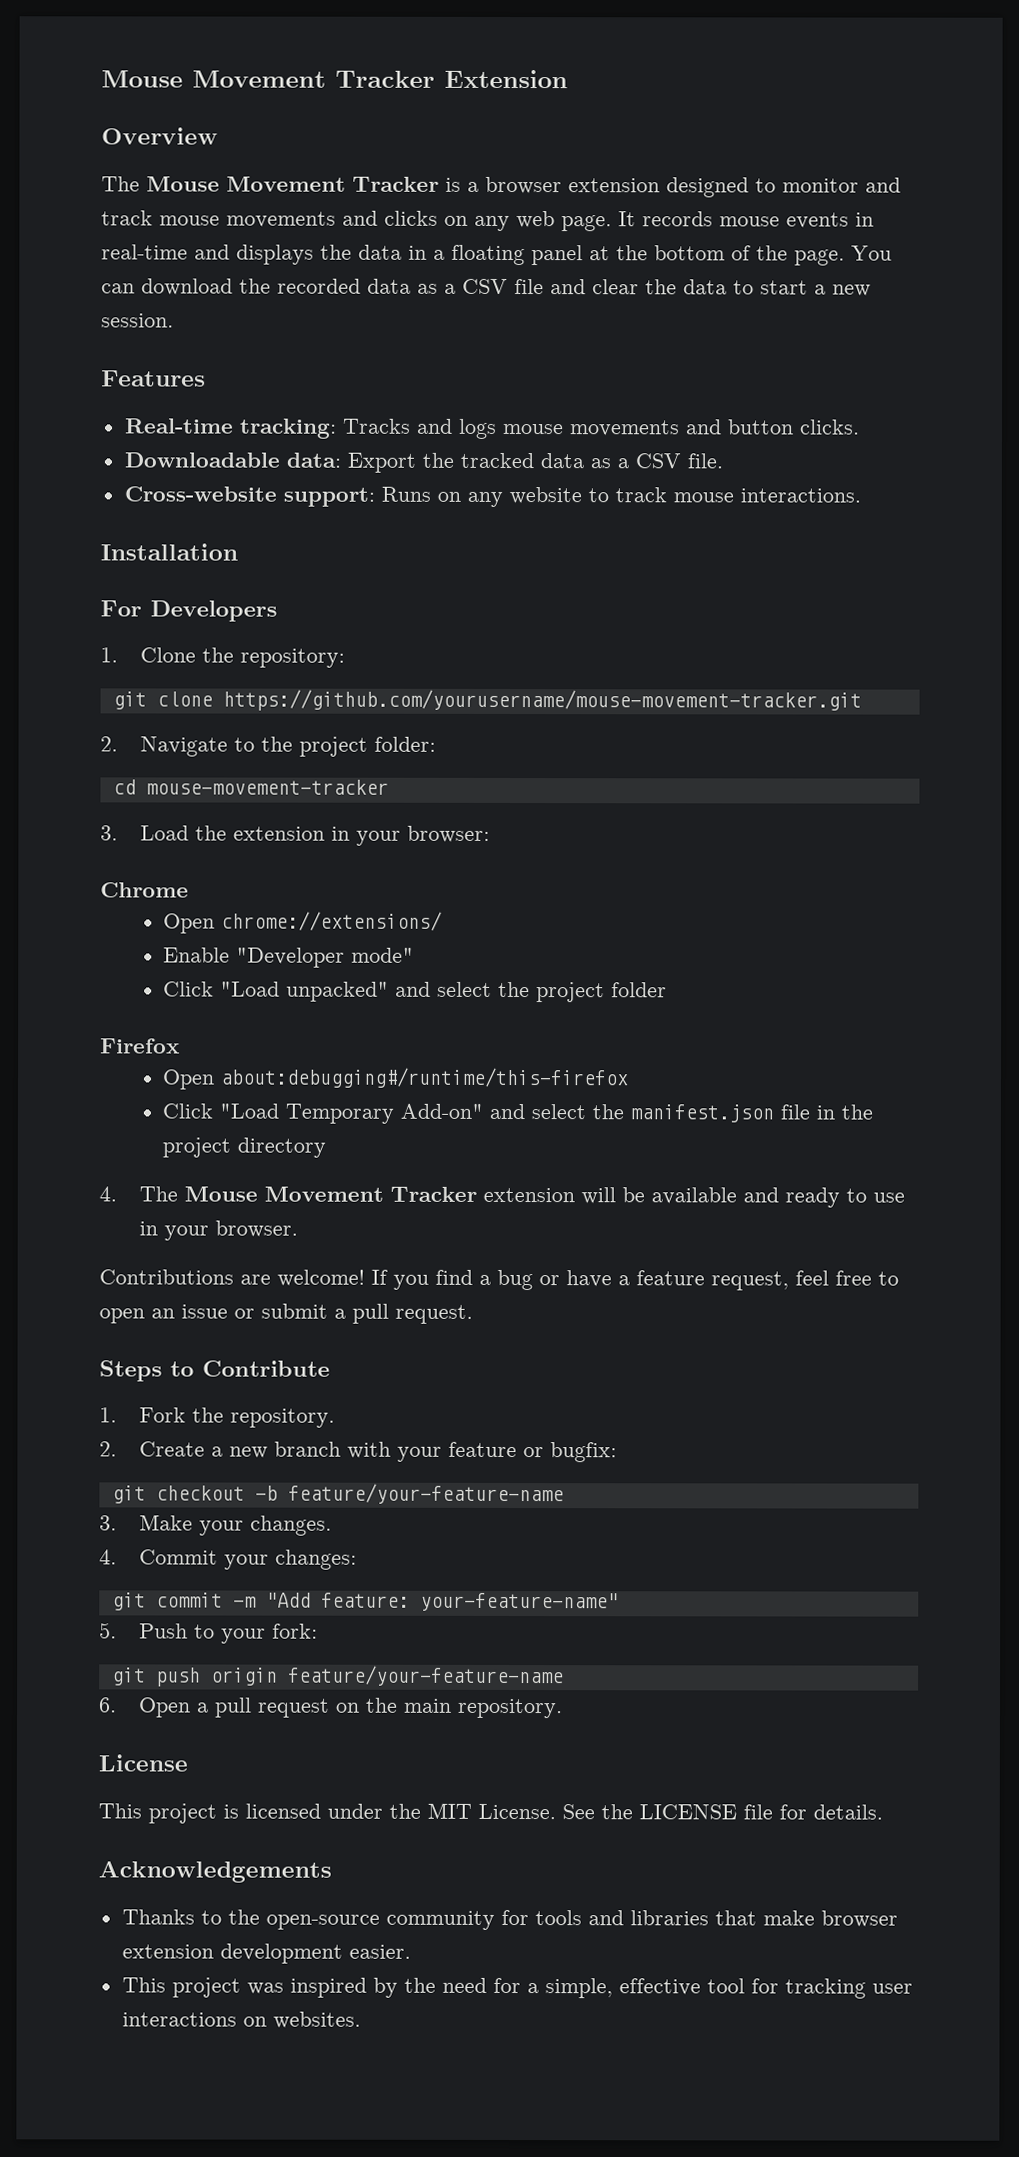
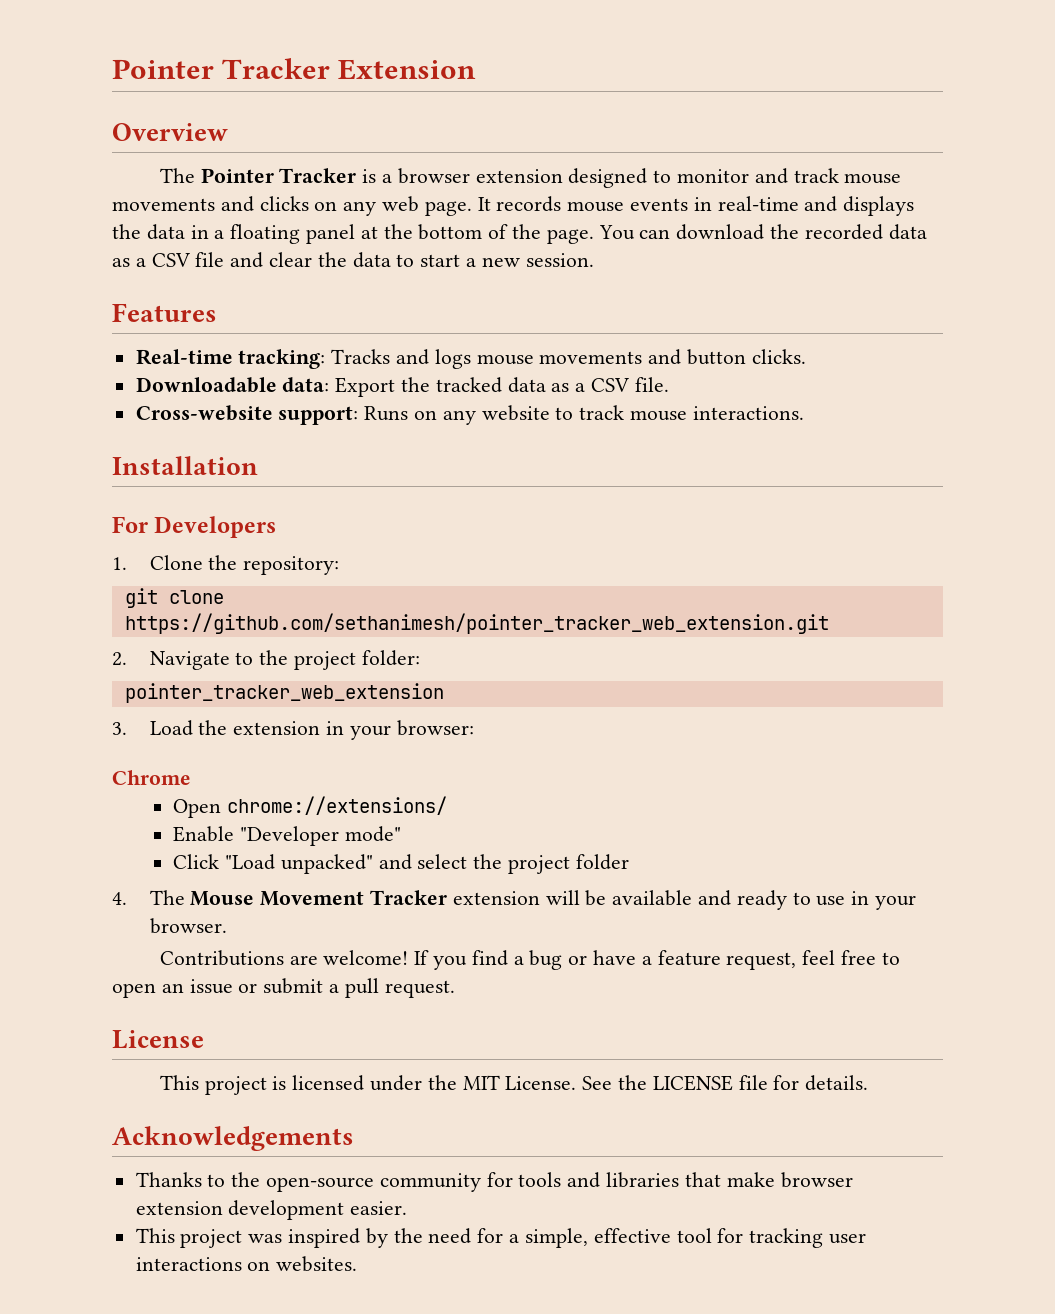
[101,70,326,88] Mouse Movement -> [112,59,214,79] Pointer
[146,176,346,192] Mouse Movement -> [200,168,274,183] Pointer
[222,689,862,712] https://github.com/yourusername/mouse-movement-tracker.git -> [124,613,829,634] https://github.com/sethanimesh/pointer_tracker_web_extension.git
[112,779,389,795] cd mouse-movement-tracker -> [124,683,444,703] pointer_tracker_web_extension
[100,1038,180,1054] [162,1067,630,1090] [162,1103,874,1124] [162,1137,327,1158] // Firefox // Open about:debugging#/runtime/this-firefox // Click "Load Temporary Add-on" and select the manifest.json file in the project directory -> (629, 862) none
[99,1360,330,1382] [99,1407,335,1428] [99,1441,617,1463] [111,1483,564,1505] [99,1514,332,1536] [99,1549,357,1570] [111,1592,619,1612] [99,1622,318,1644] [111,1665,564,1687] [99,1697,563,1719] // Steps to Contribute // 1. Fork the repository. // 2. Create a new branch with your feature or bugfix: // git checkout -b feature/your-feature-name // 3. Make your changes. // 4. Commit your changes: // git commit -m "Add feature: your-feature-name" // 5. Push to your fork: // git push origin feature/your-feature-name // 6. Open a pull request on the main repository. -> (455, 989) none

